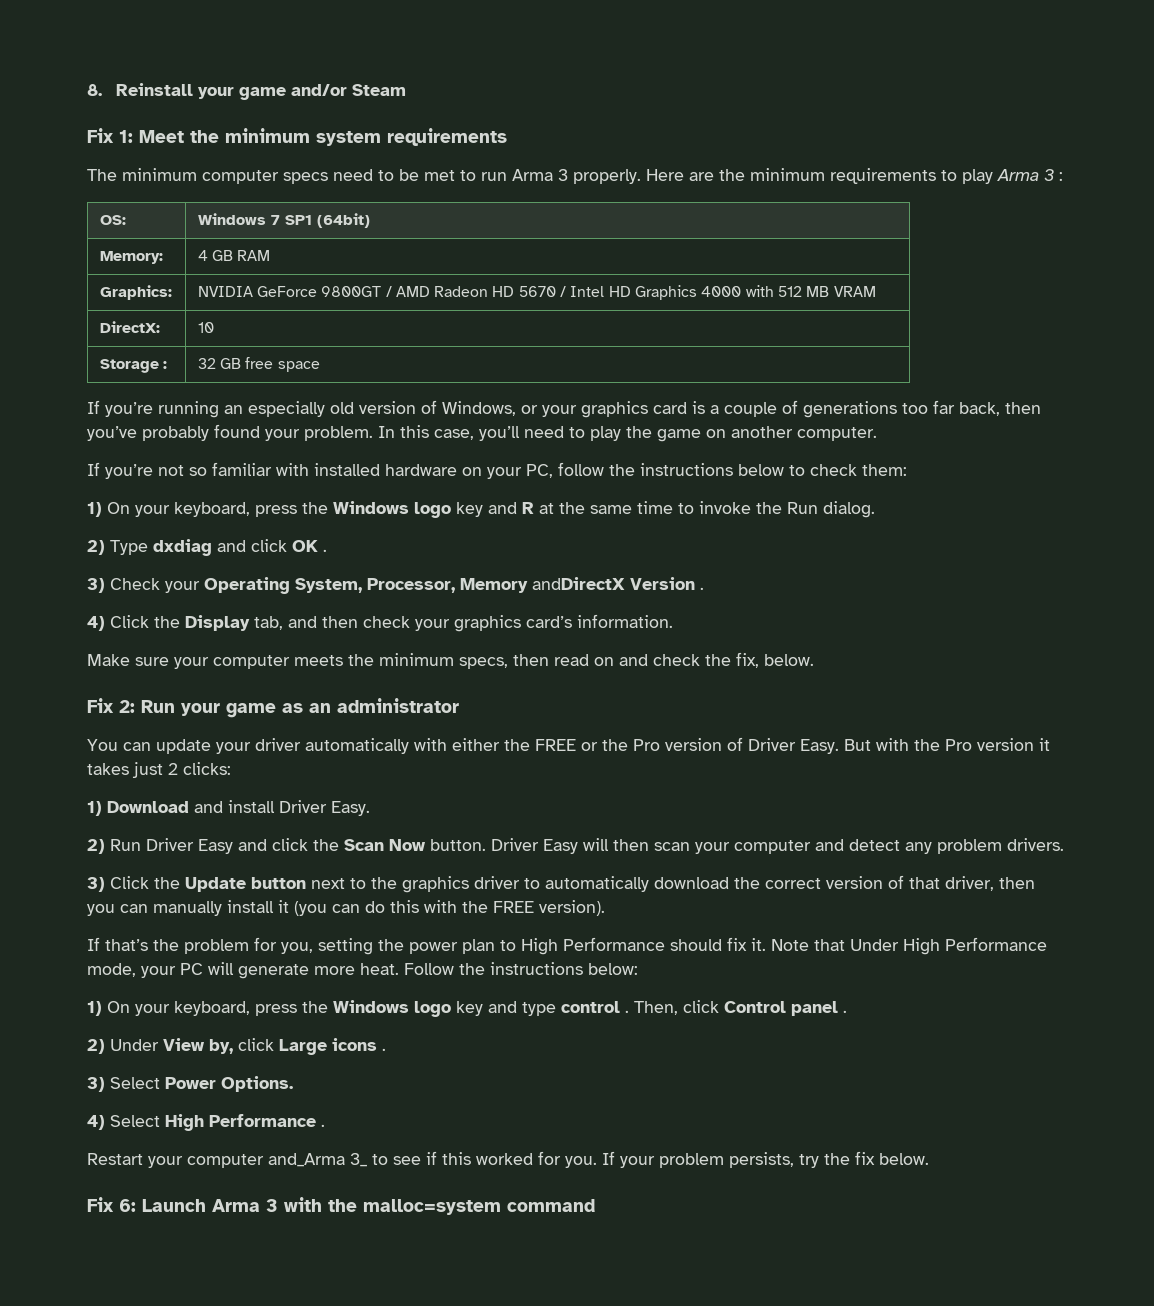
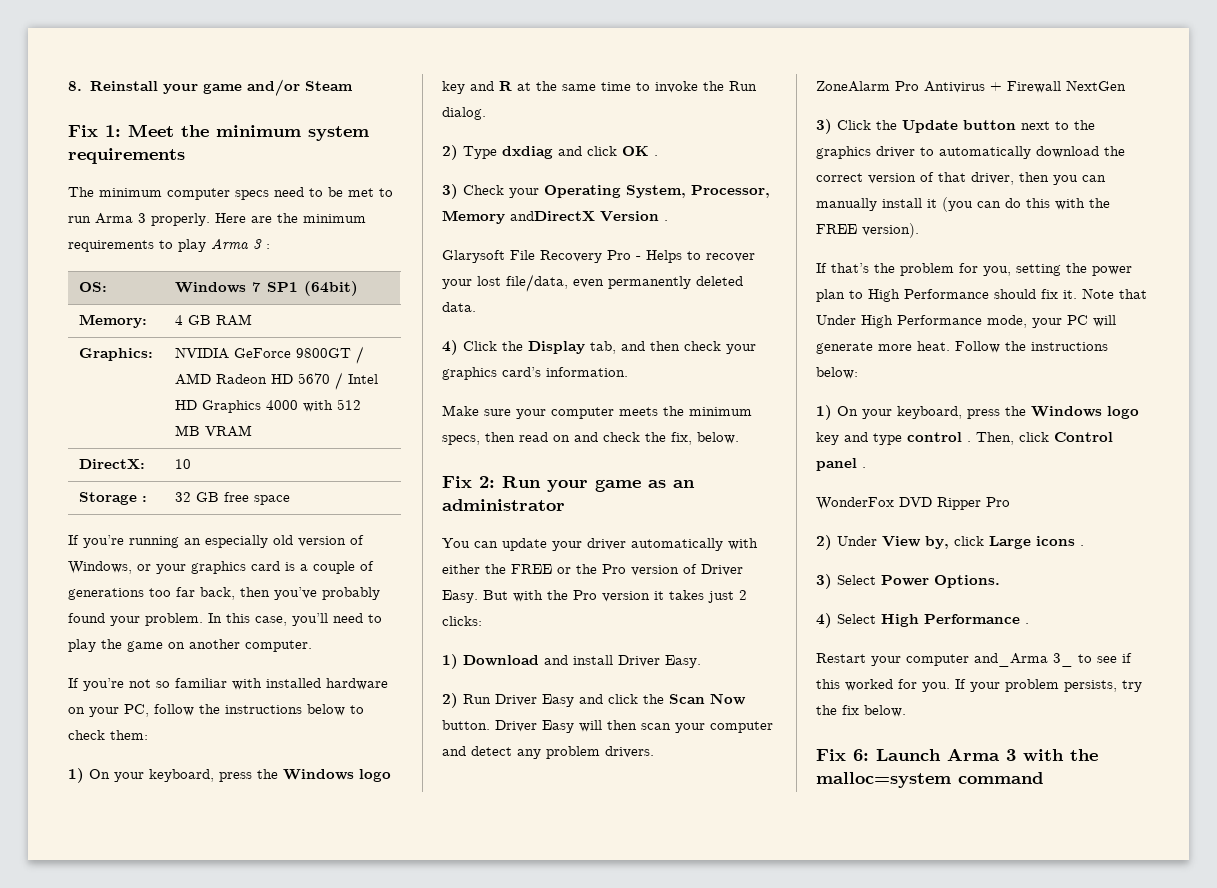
(704, 588) none -> [442,250,755,263] [442,274,743,292] [442,302,476,312] // Glarysoft File Recovery Pro - Helps to recover your lost file/data, even permanently deleted data.
(1064, 844) none -> [816,80,1126,93] // ZoneAlarm Pro Antivirus + Firewall NextGen
(847, 1011) none -> [816,497,1010,510] // WonderFox DVD Ripper Pro

